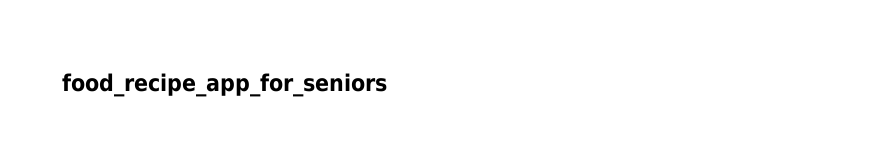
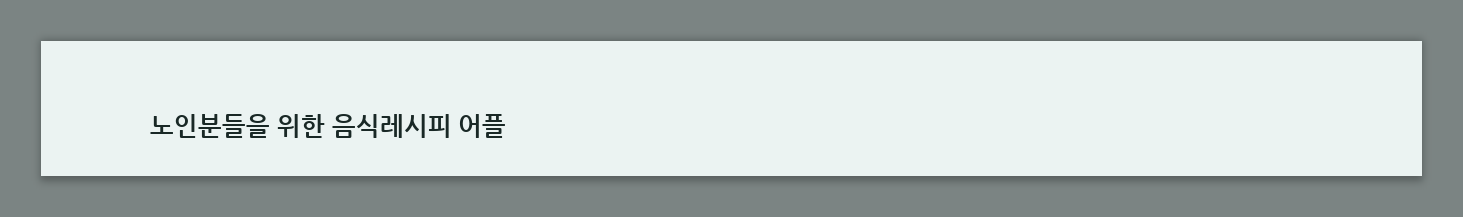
[62,73,387,97] food_recipe_app_for_seniors -> [150,114,507,138] 노인분들을 위한 음식레시피 어플

